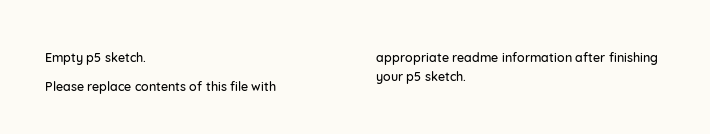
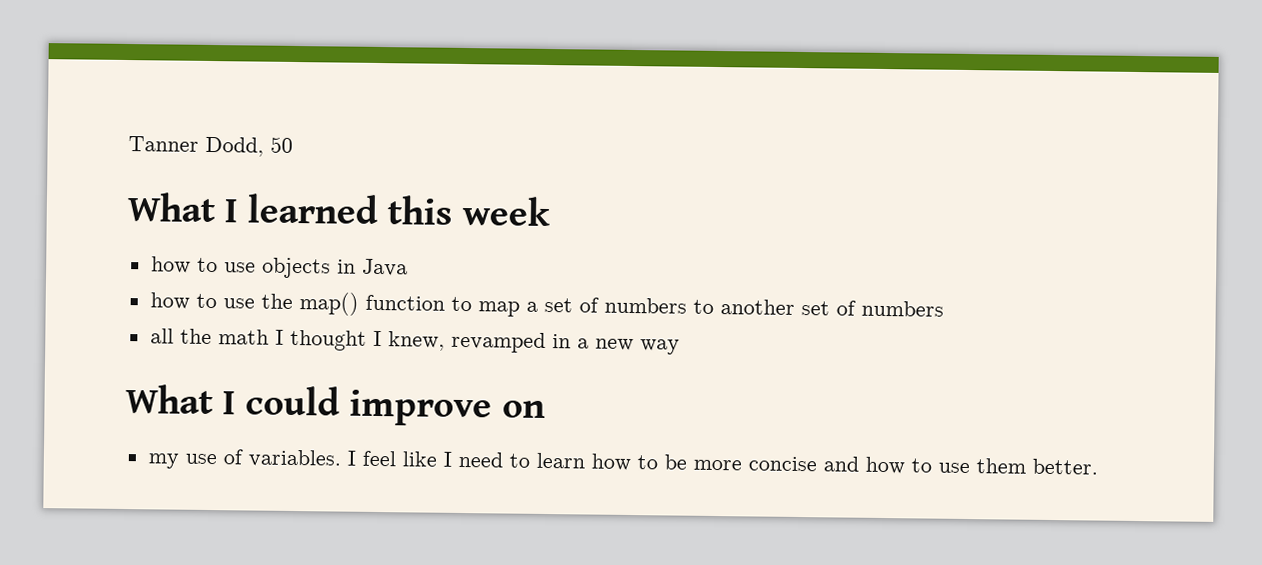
[45,52,146,65] [45,81,277,94] [376,52,658,65] [376,71,466,84] Empty p5 sketch. // Please replace contents of this file with appropriate readme information after finishing your p5 sketch. -> [128,136,293,157] [127,192,551,227] [150,256,408,279] [149,292,944,317] [149,328,680,355] [125,384,546,427] [147,449,1098,475] Tanner Dodd, 50 // What I learned this week // how to use objects in Java // how to use the map() function to map a set of numbers to another set of numbers // all the math I thought I knew, revamped in a new way // What I could improve on // my use of variables. I feel like I need to learn how to be more concise and how to use them better.

